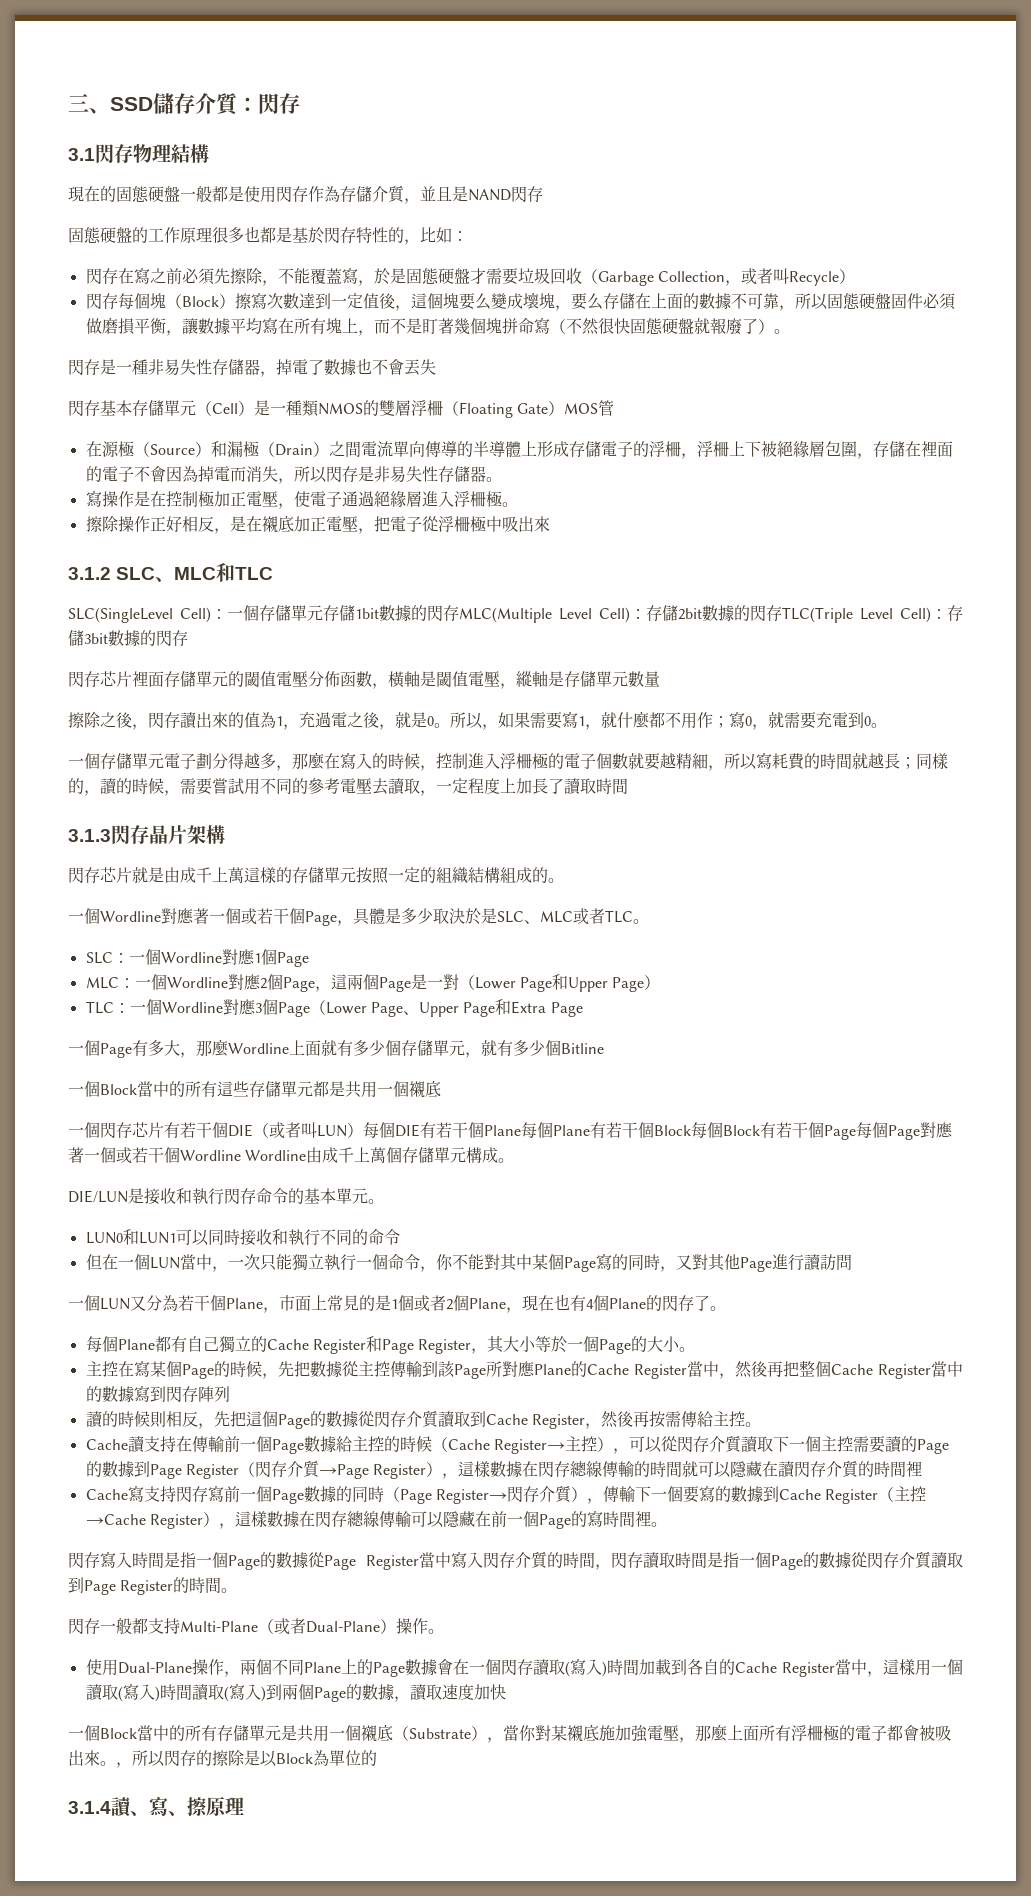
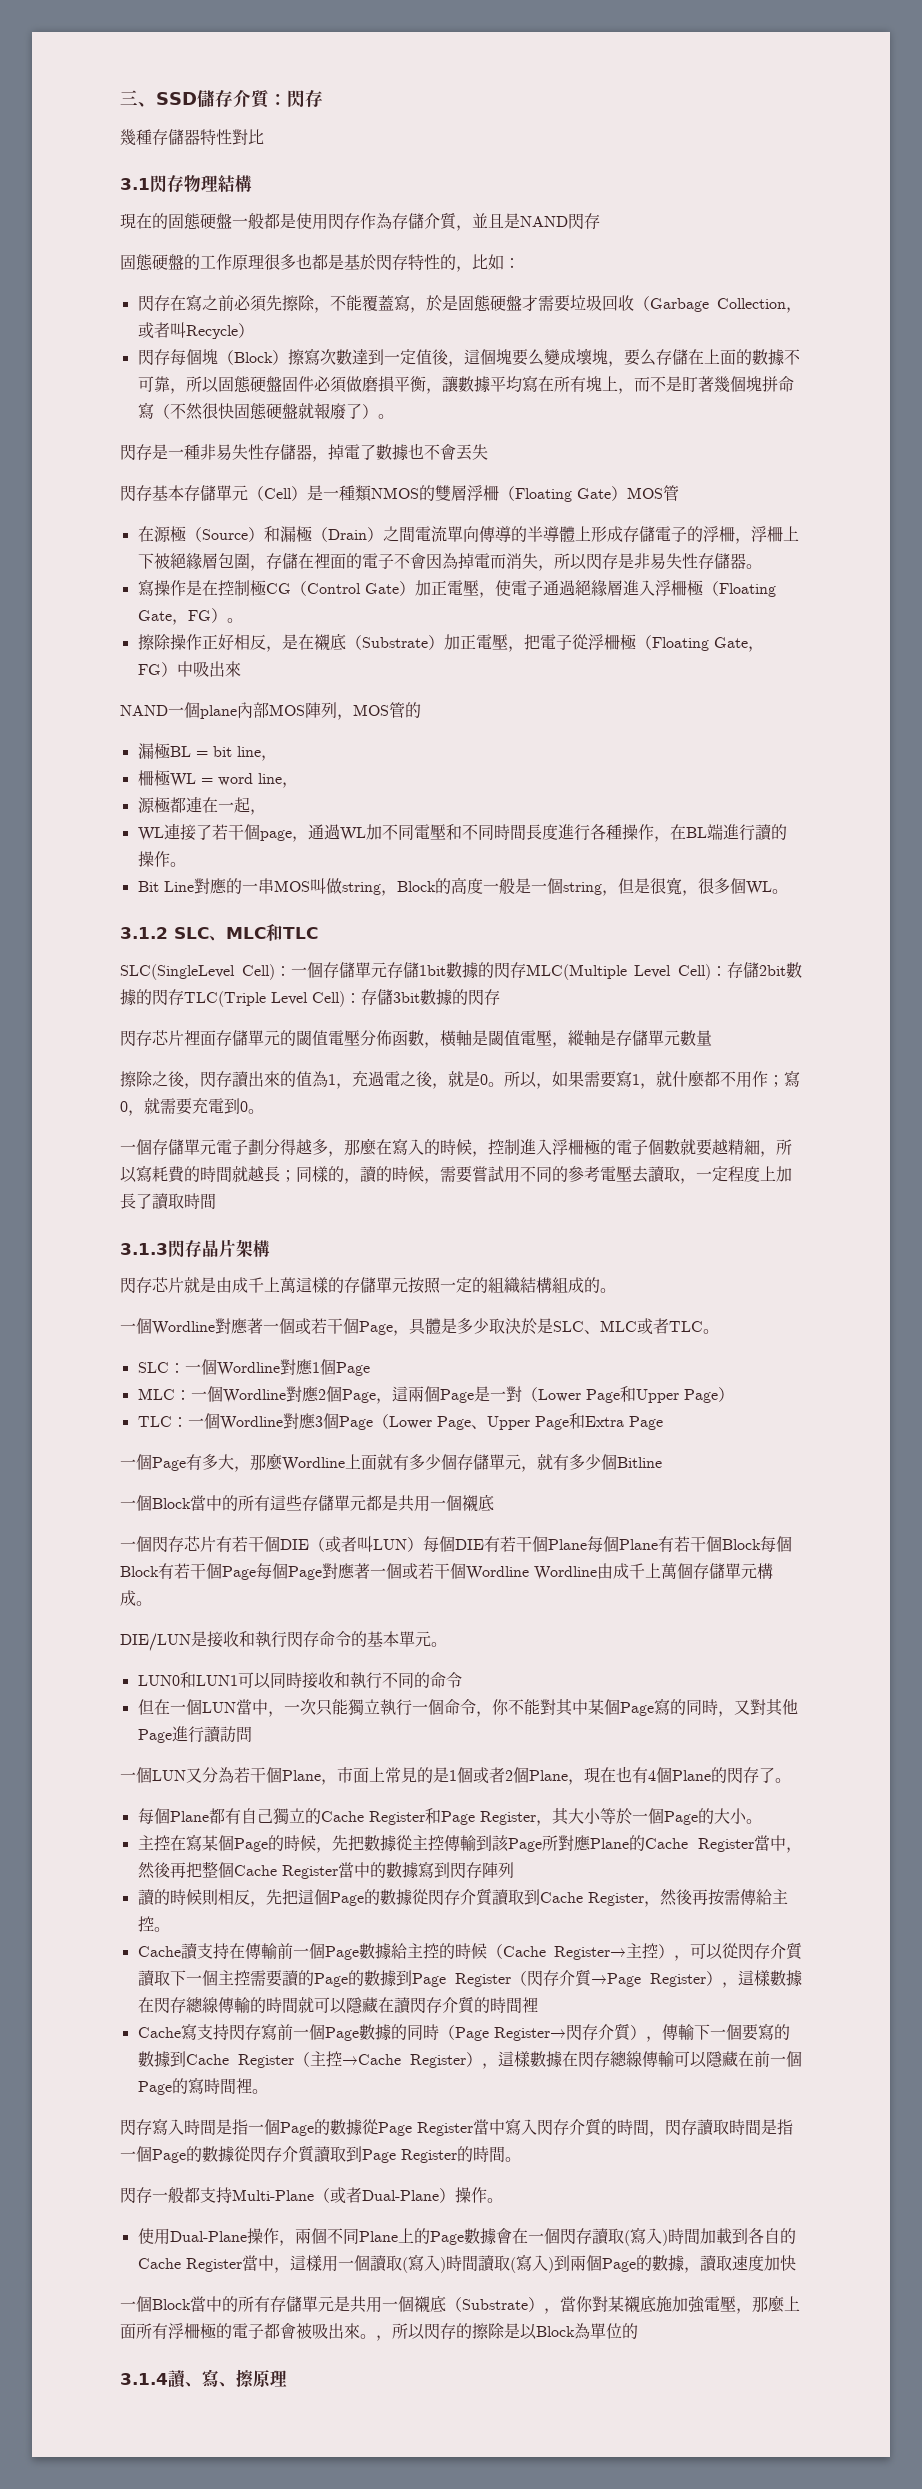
(300, 103) none -> [120,129,264,146] // 幾種存儲器特性對比
(214, 499) none -> [265,581,415,596] CG（Control Gate）
(502, 499) none -> [702,581,776,597] [137,608,227,625] （Floating Gate，FG）
(294, 523) none -> [345,635,444,650] （Substrate）
[485,516,550,532] 中吸出來 -> [635,635,764,652] [137,661,241,677] [120,702,421,720] [137,743,277,761] [137,770,298,788] [137,796,266,815] [137,823,787,842] [137,851,186,867] [137,877,788,896] （Floating Gate，FG）中吸出來 // NAND一個plane內部MOS陣列，MOS管的 // 漏極BL = bit line， // 柵極WL = word line， // 源極都連在一起， // WL連接了若干個page，通過WL加不同電壓和不同時間長度進行各種操作，在BL端進行讀的操作。 // Bit Line對應的一串MOS叫做string，Block的高度一般是一個string，但是很寬，很多個WL。

